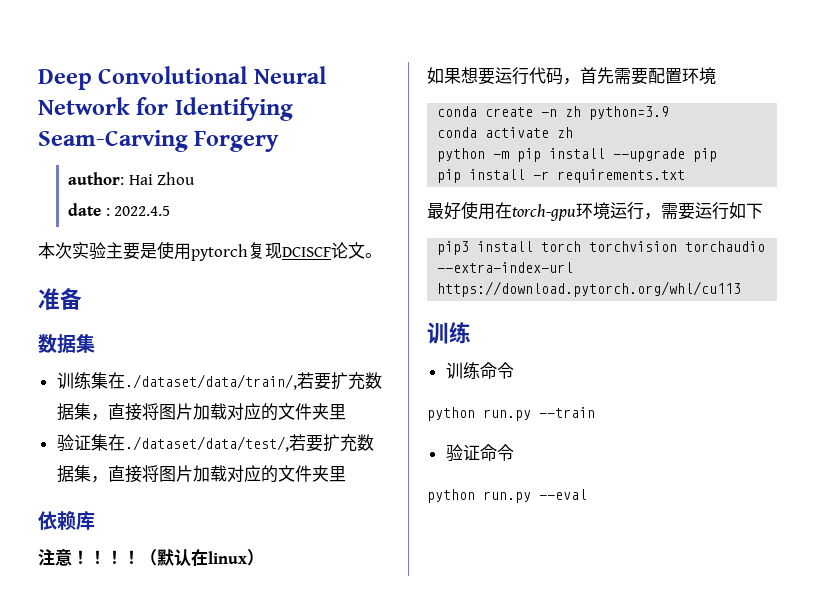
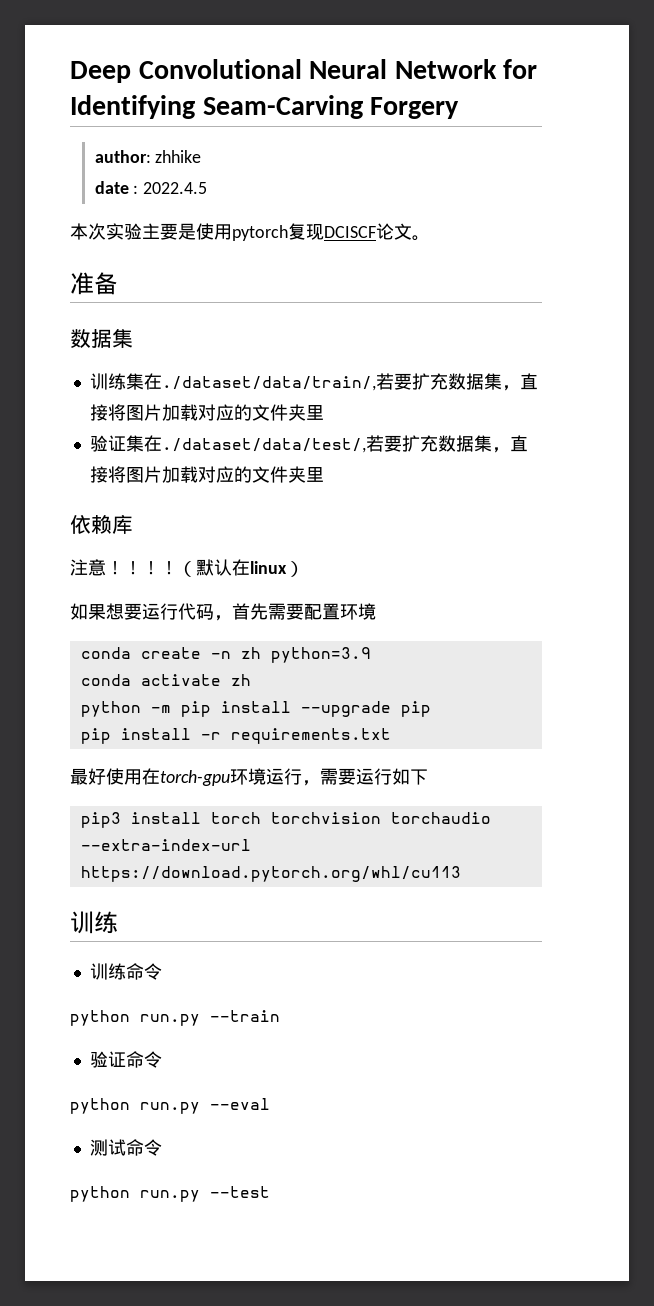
[128,172,196,185] Hai Zhou -> [155,150,202,163] zhhike
(587, 494) none -> [89,1139,162,1156] [70,1186,270,1202] // 测试命令 // python run.py --test

